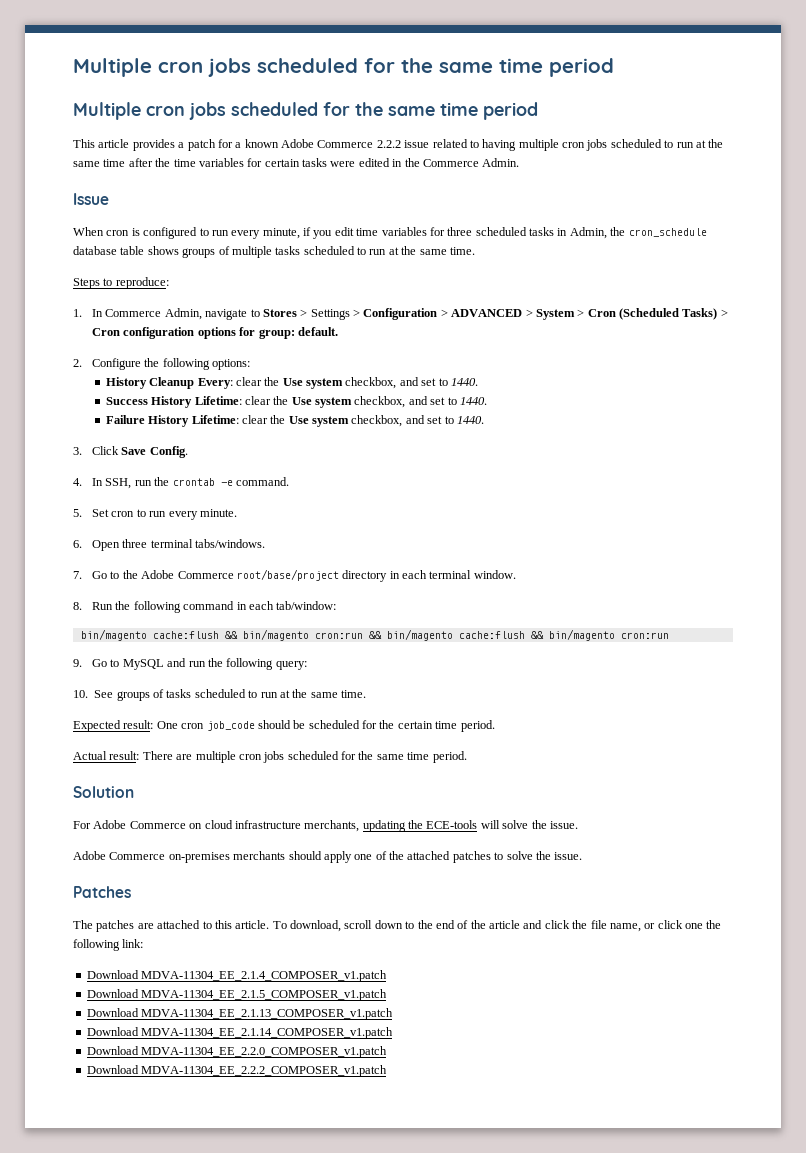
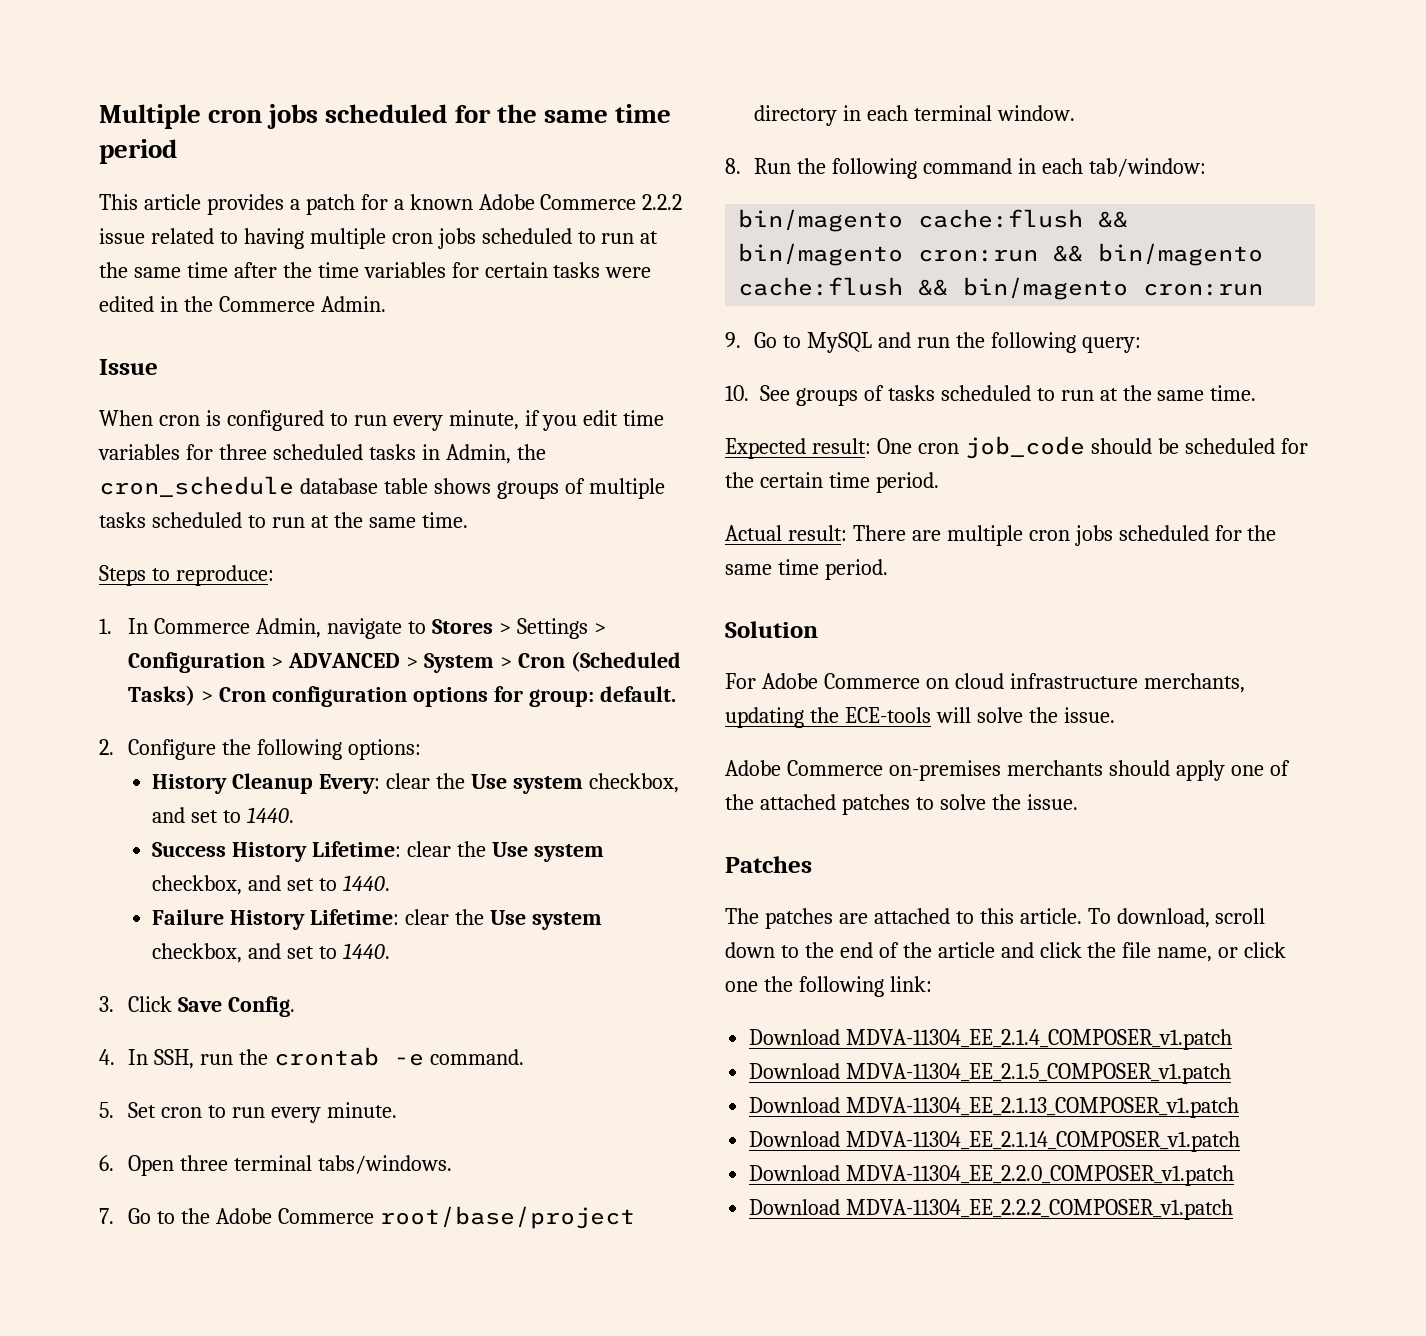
[73,58,614,77] [73,102,538,120] Multiple cron jobs scheduled for the same time period // Multiple cron jobs scheduled for the same time period -> [99,104,672,129] [99,139,177,164] Multiple cron jobs scheduled for the same time period

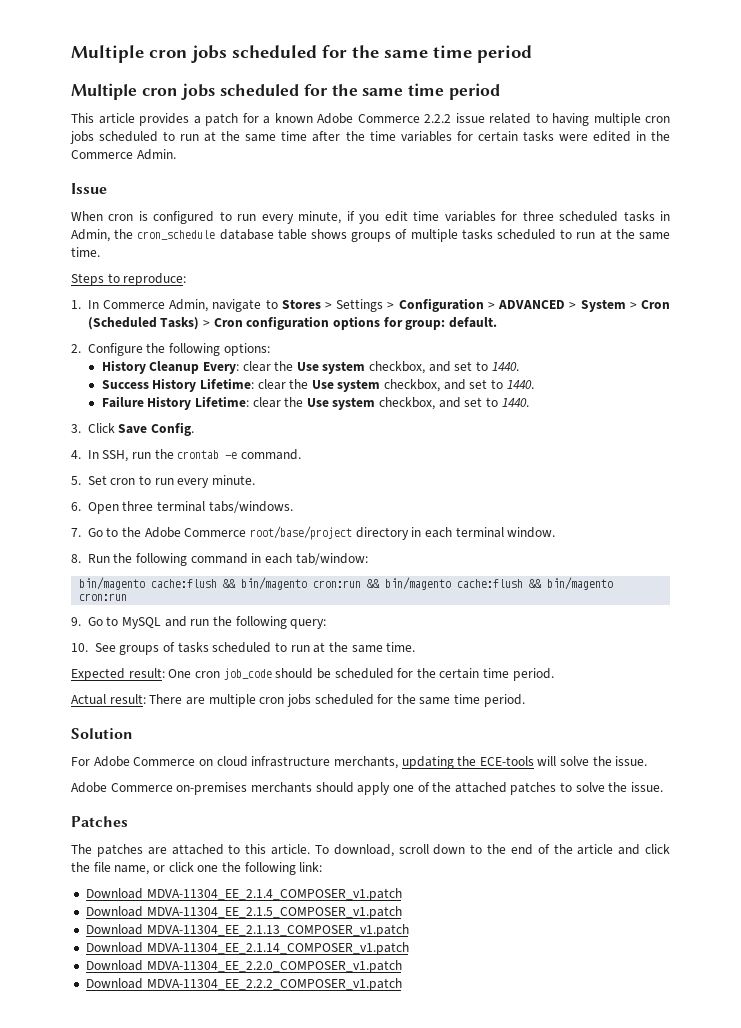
[99,104,672,129] [99,139,177,164] Multiple cron jobs scheduled for the same time period -> [71,45,532,63] [71,83,500,100] Multiple cron jobs scheduled for the same time period // Multiple cron jobs scheduled for the same time period

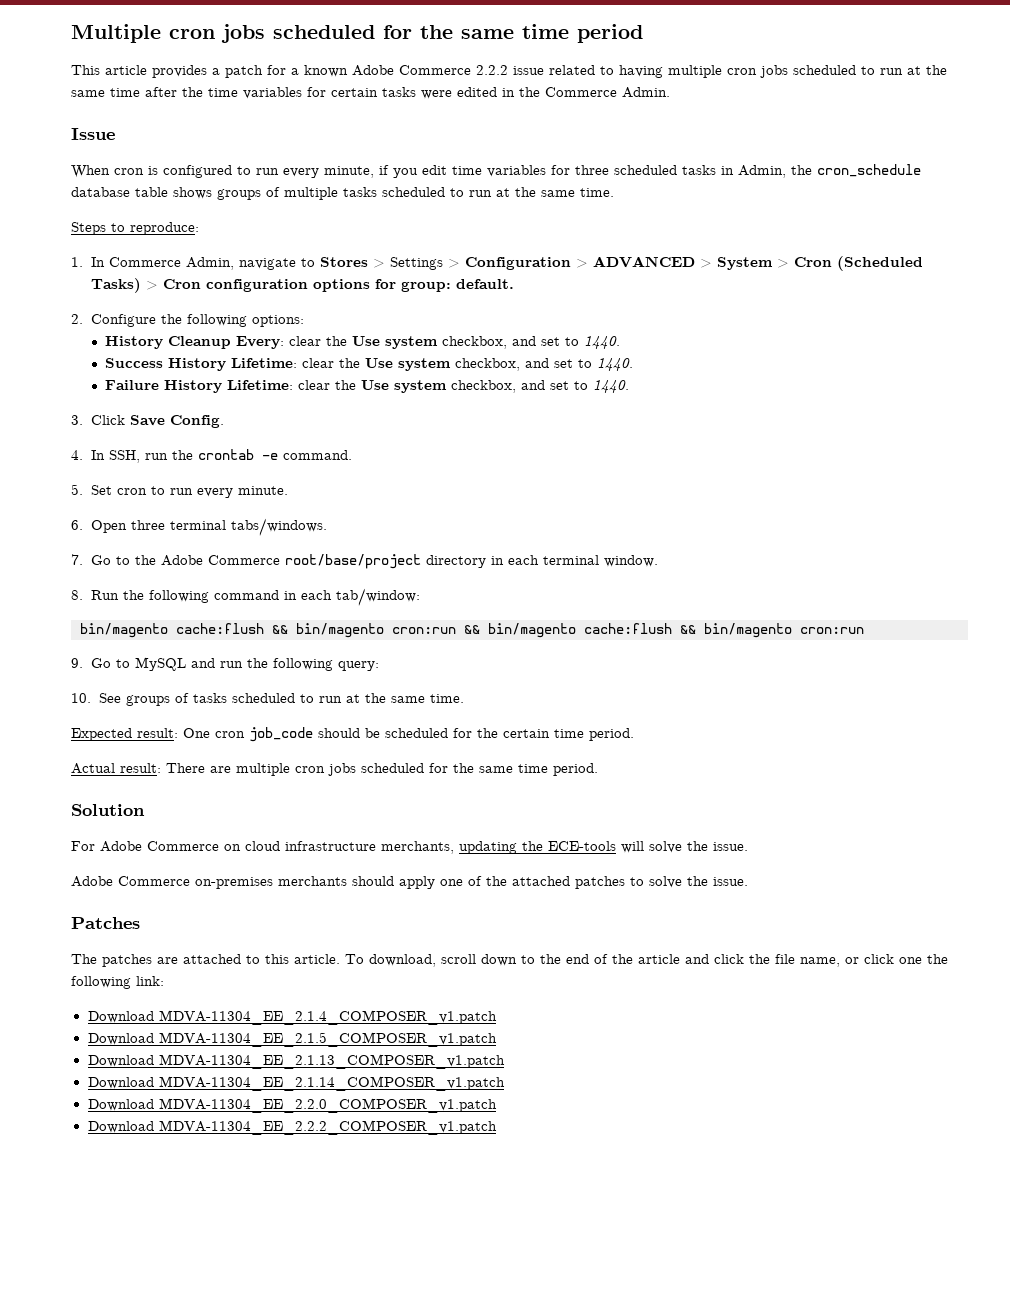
[71,45,532,63] [71,83,500,100] Multiple cron jobs scheduled for the same time period // Multiple cron jobs scheduled for the same time period -> [71,24,643,43] Multiple cron jobs scheduled for the same time period

